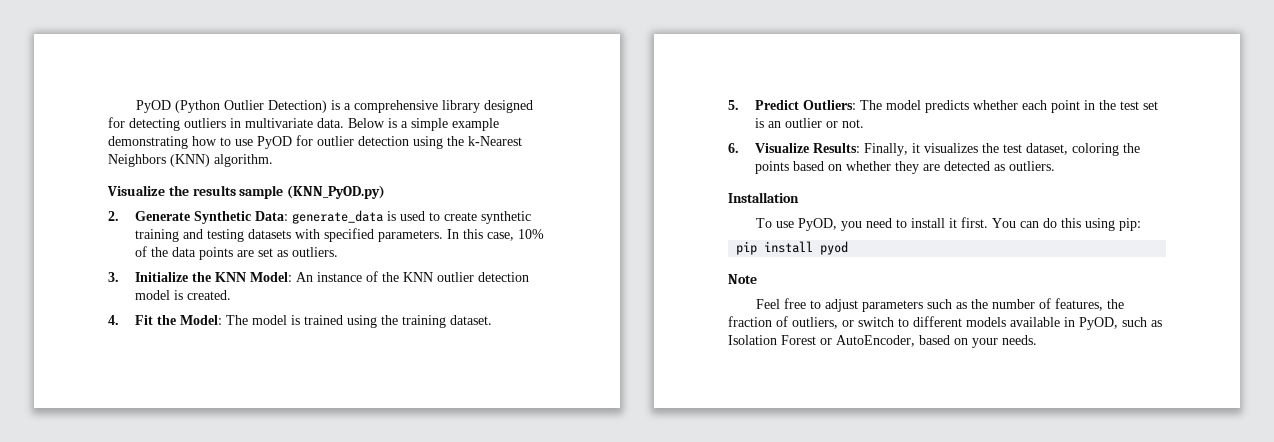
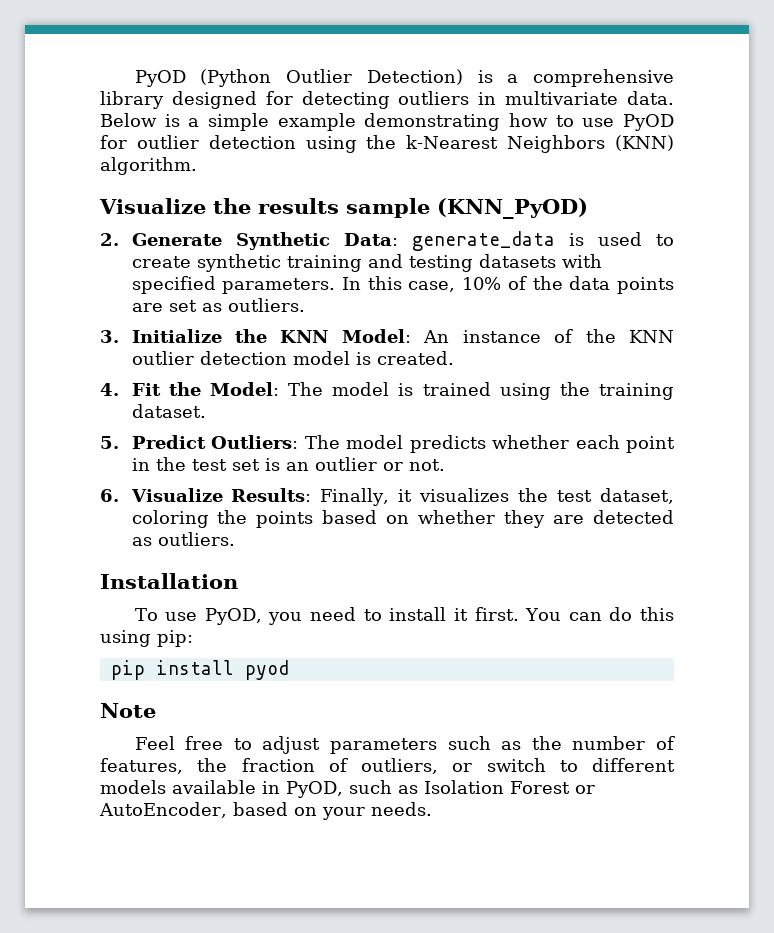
[287,185,386,199] (KNN_PyOD.py) -> [437,198,588,219] (KNN_PyOD)

